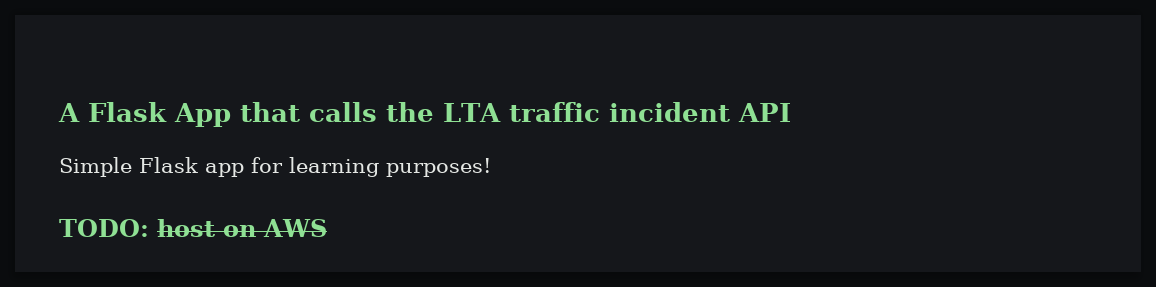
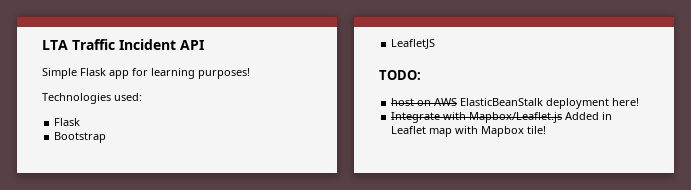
[58,102,730,127] A Flask App that calls the LTA traffic incident -> [42,39,176,50] LTA Traffic Incident
(491, 167) none -> [42,93,142,104] [54,118,81,126] [54,132,107,143] [391,39,436,49] // Technologies used: // Flask // Bootstrap // LeafletJS
(149, 228) none -> (421, 75) //
(327, 228) none -> [460,98,640,109] [391,112,613,123] [391,126,547,137] ElasticBeanStalk deployment here! // Integrate with Mapbox/Leaflet.js Added in Leaflet map with Mapbox tile!

